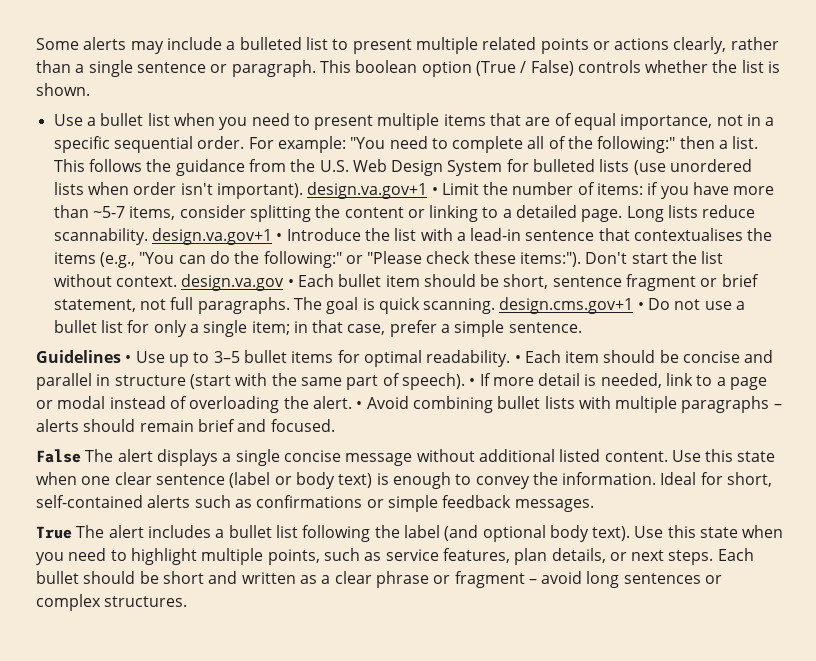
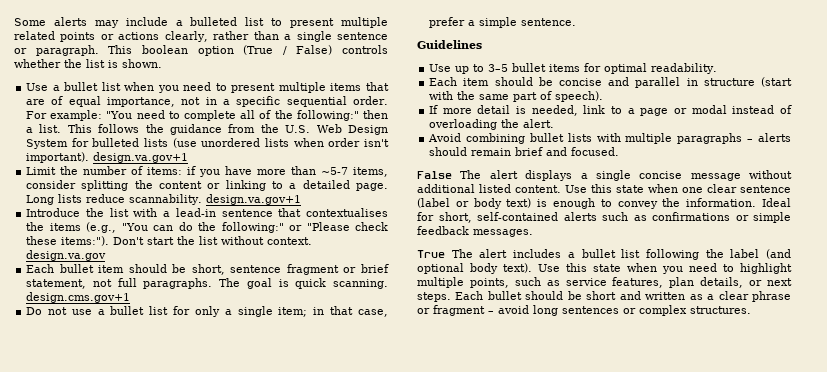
[431,187,438,195] • -> (189, 157) //
[276,233,283,241] • -> (302, 199) //
[287,279,294,287] • -> (107, 255) //
[637,302,644,310] • -> (131, 297) //
[125,355,132,363] • -> (482, 44) //
[514,355,521,363] • -> (718, 68) //
[469,378,476,386] • -> (604, 96) //
[356,401,363,409] • -> (555, 123) //

